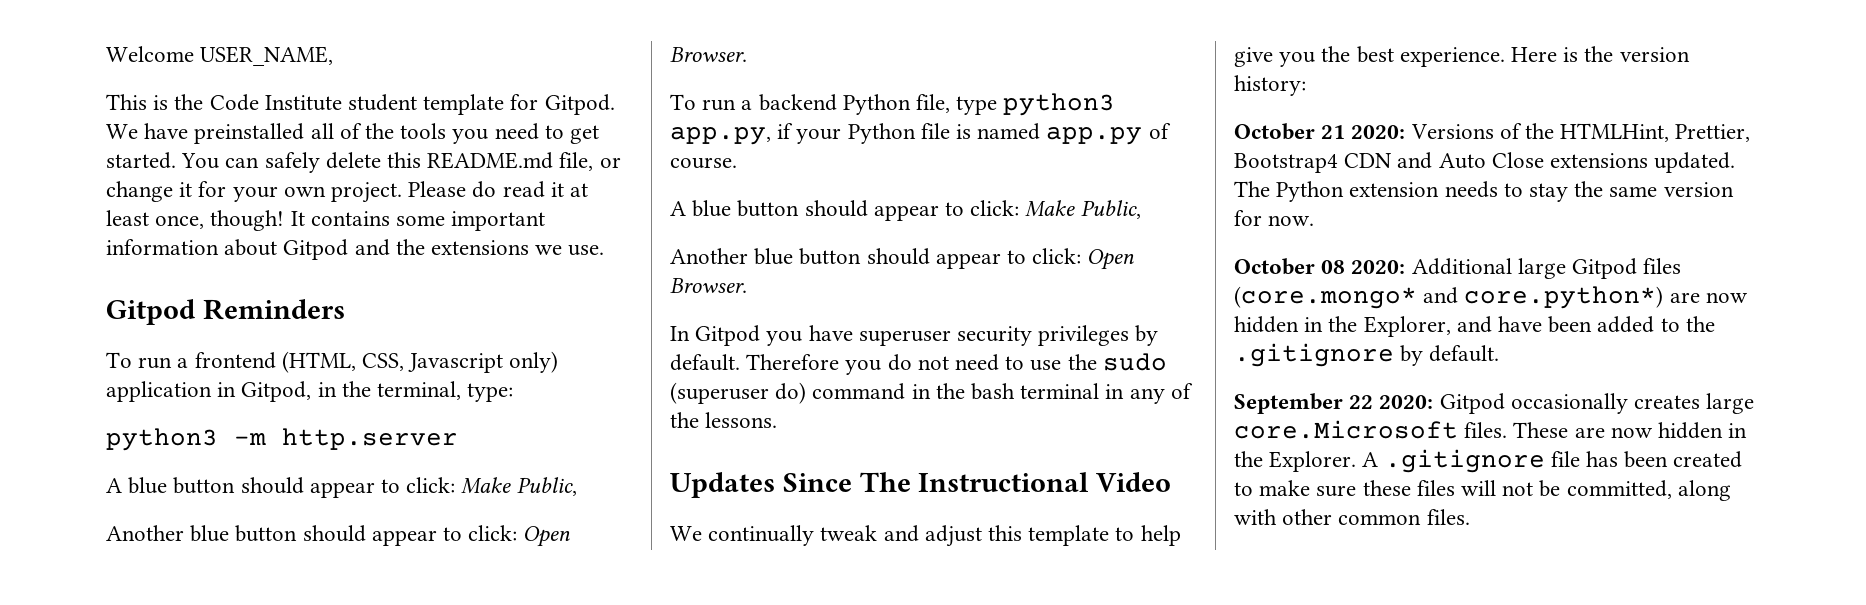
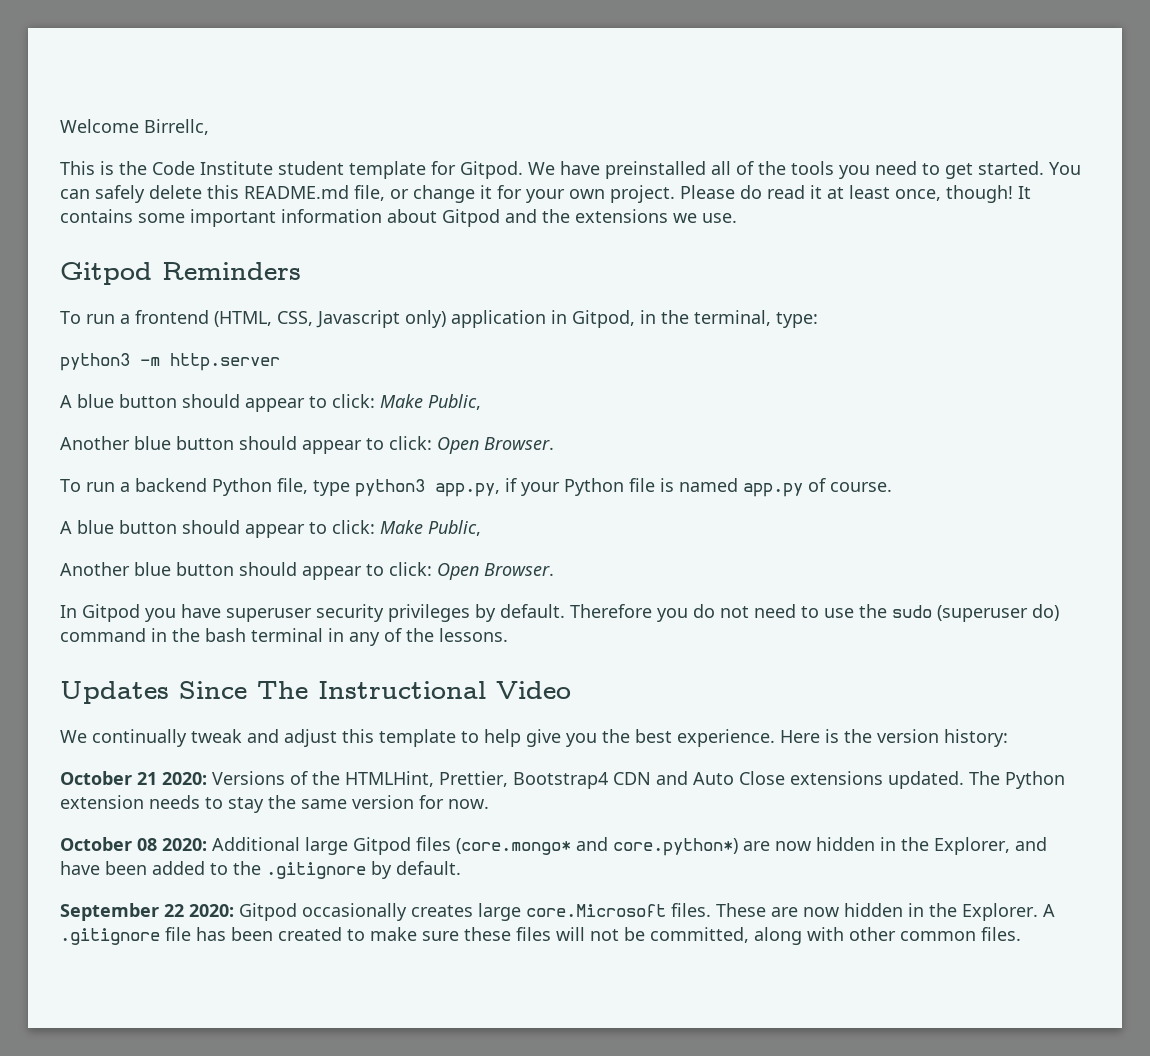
[200,46,334,66] USER_NAME, -> [144,119,209,135] Birrellc,

